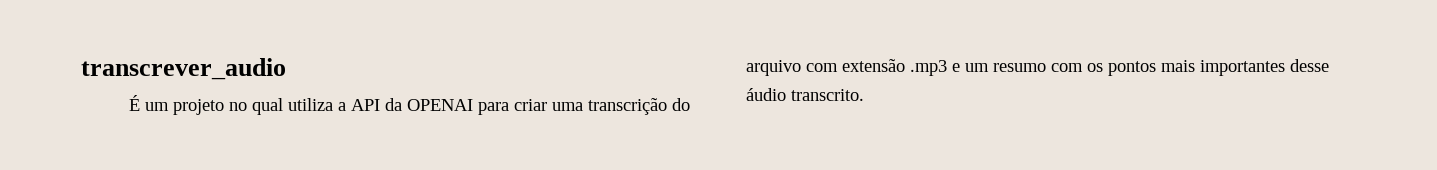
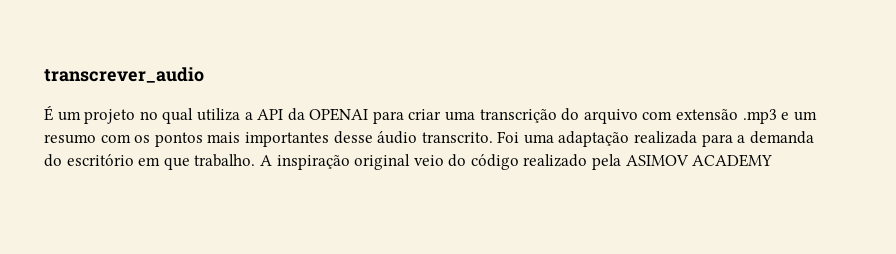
(864, 95) none -> [497,131,814,147] [44,154,773,170] Foi uma adaptação realizada para a demanda do escritório em que trabalho. A inspiração original veio do código realizado pela ASIMOV ACADEMY

